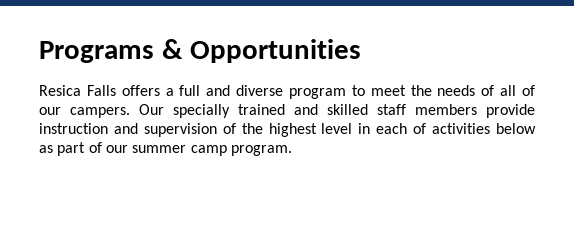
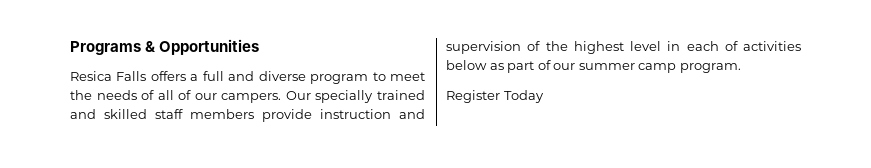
(292, 150) none -> [446,90,544,103] // Register Today

